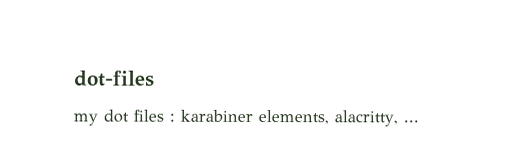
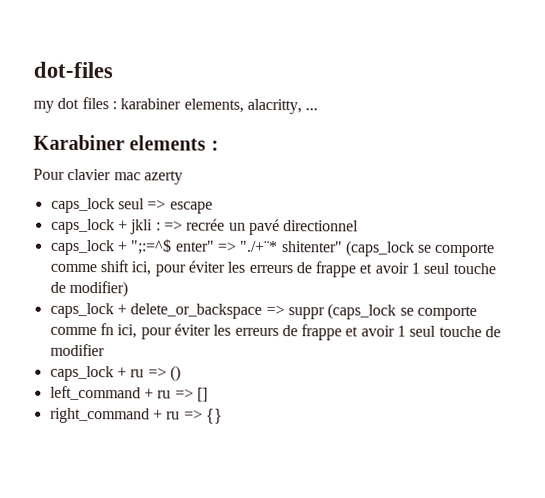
(419, 121) none -> [33,134,219,151] [33,168,183,185] [50,197,213,214] [50,218,360,236] [49,238,496,258] [49,260,496,278] [49,280,128,298] [49,302,477,321] [49,323,502,341] [49,343,105,357] [49,365,181,382] [49,385,208,402] [49,407,223,424] // Karabiner elements : // Pour clavier mac azerty // caps_lock seul => escape // caps_lock + jkli : => recrée un pavé directionnel // caps_lock + ";:=^$ enter" => "./+¨* shitenter" (caps_lock se comporte comme shift ici, pour éviter les erreurs de frappe et avoir 1 seul touche de modifier) // caps_lock + delete_or_backspace => suppr (caps_lock se comporte comme fn ici, pour éviter les erreurs de frappe et avoir 1 seul touche de modifier // caps_lock + ru => () // left_command + ru => [] // right_command + ru => {}

